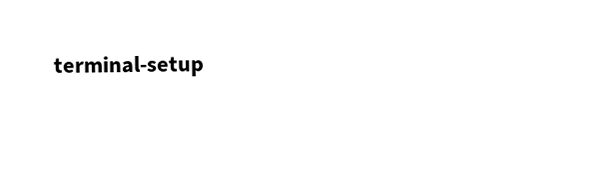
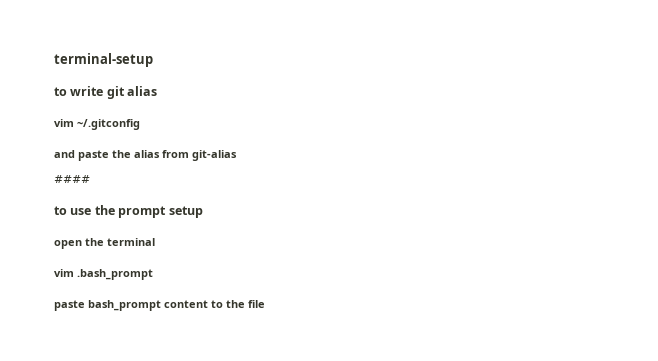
(204, 66) none -> [54,86,158,99] [54,119,140,130] [54,150,237,161] [54,175,90,183] [54,205,203,218] [54,238,155,249] [54,269,153,280] [54,300,265,311] // to write git alias // vim ~/.gitconfig // and paste the alias from git-alias // #### // to use the prompt setup // open the terminal // vim .bash_prompt // paste bash_prompt content to the file

